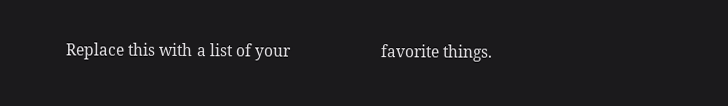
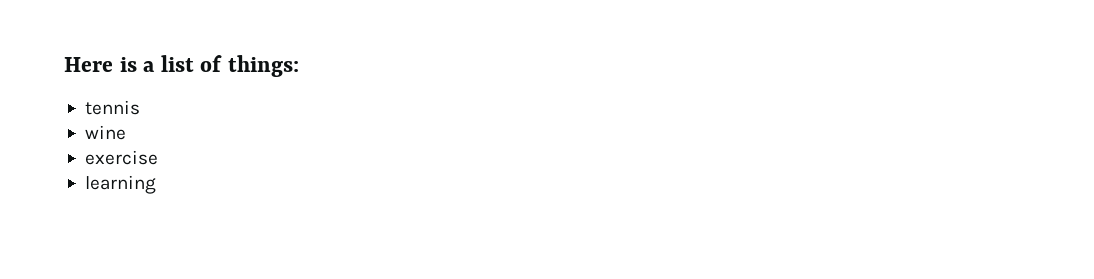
[65,42,494,62] Replace this with a list of your favorite things. -> [64,55,300,77] [84,100,140,115] [84,125,126,140] [84,150,158,165] [84,175,156,194] Here is a list of things: // tennis // wine // exercise // learning

